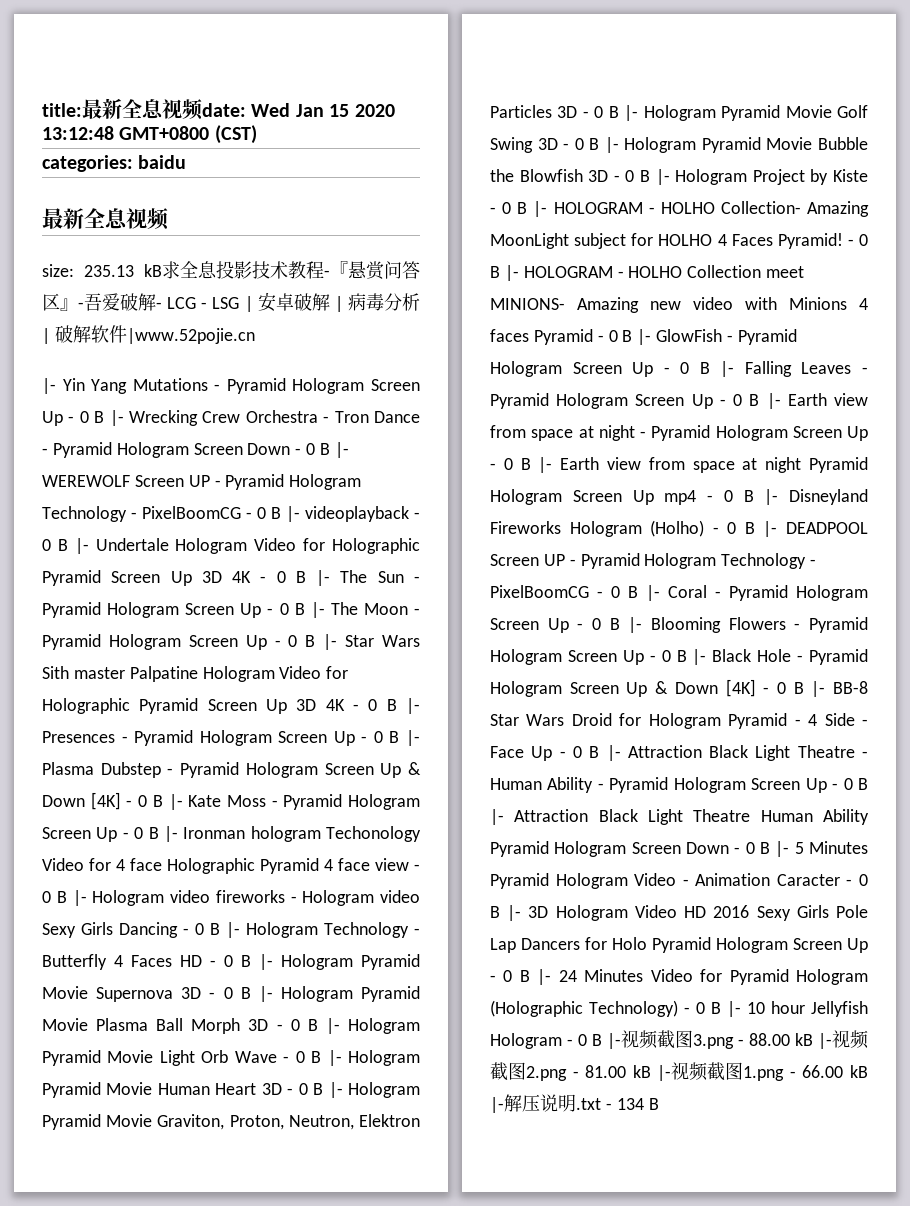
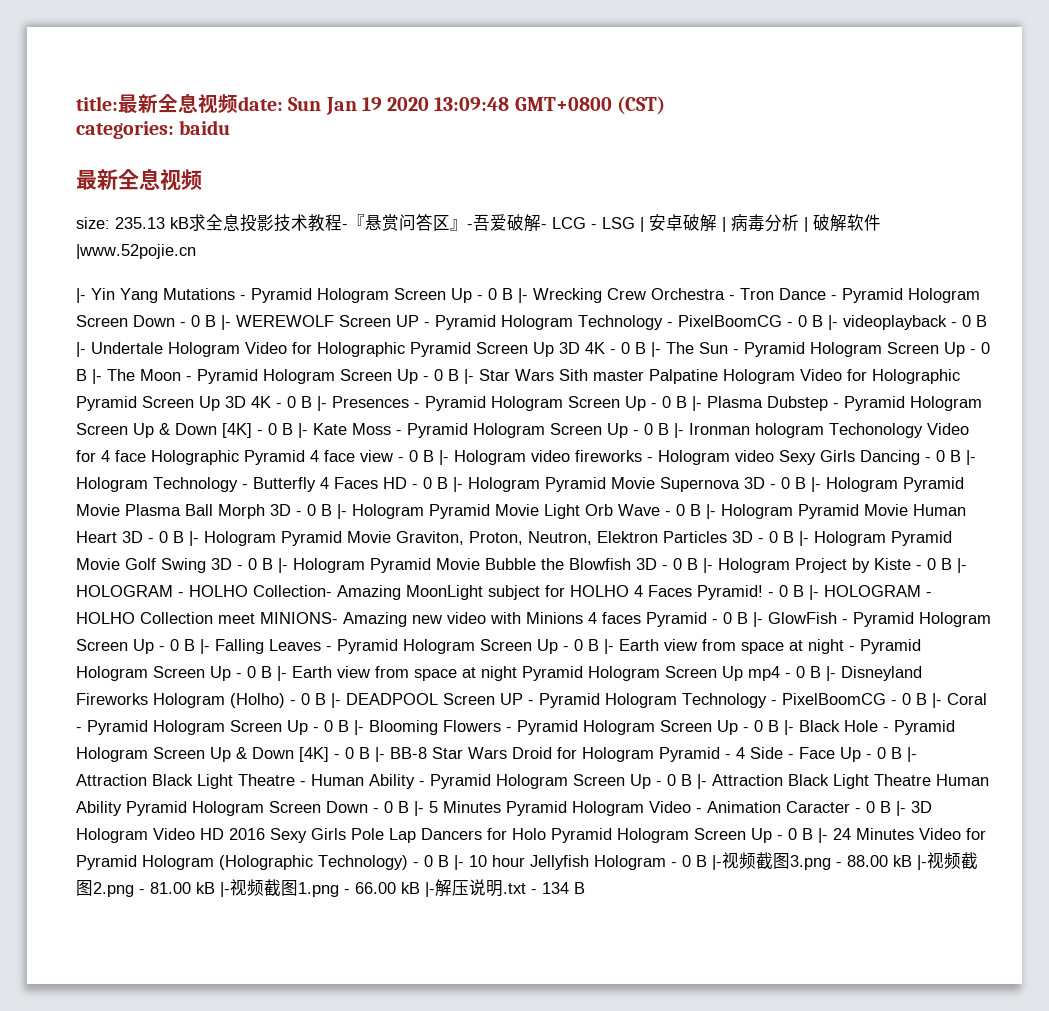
[251,103,395,117] [42,126,114,140] Wed Jan 15 2020 13:12:48 -> [288,97,510,115] Sun Jan 19 2020 13:09:48

